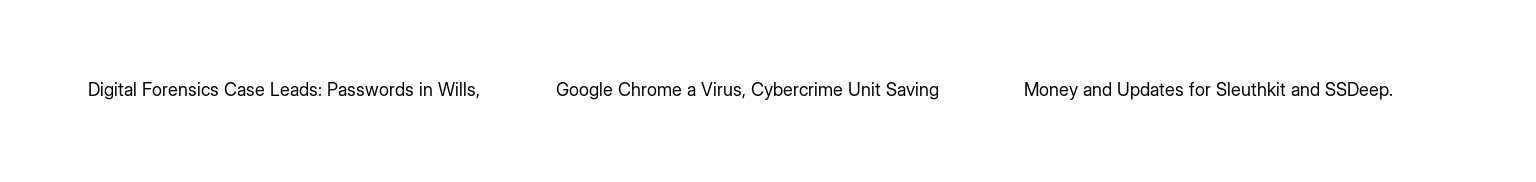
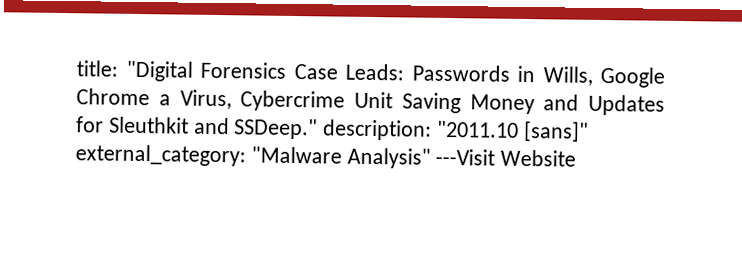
[88,82,137,100] Digital -> [76,60,193,82] title: "Digital
[1325,82,1393,100] SSDeep. -> [233,118,589,142] [75,144,577,169] SSDeep." description: "2011.10 [sans]" external_category: "Malware Analysis" ---Visit Website

